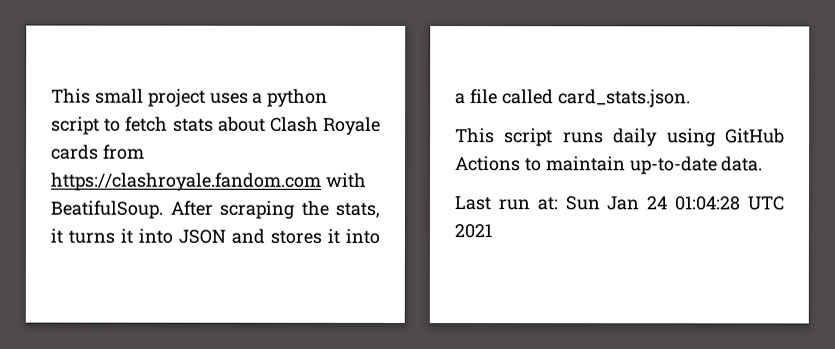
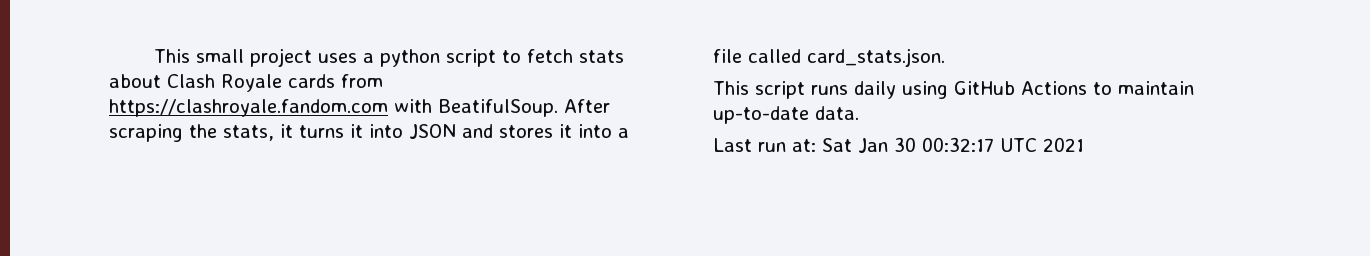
[564,196,741,211] Sun Jan 24 01:04:28 -> [822,137,994,153] Sat Jan 30 00:32:17

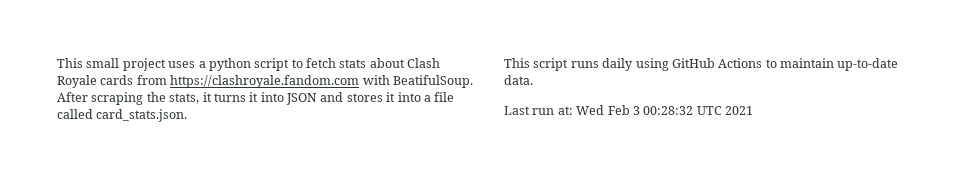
[822,137,994,153] Sat Jan 30 00:32:17 -> [576,105,694,115] Wed Feb 3 00:28:32

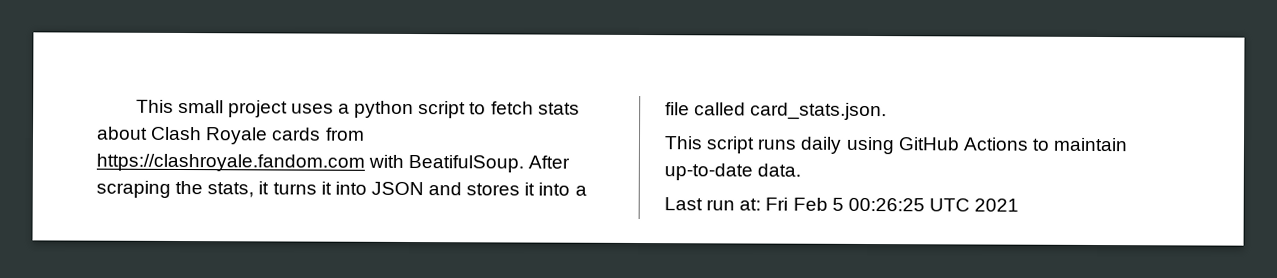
[576,105,694,115] Wed Feb 3 00:28:32 -> [765,197,925,212] Fri Feb 5 00:26:25

